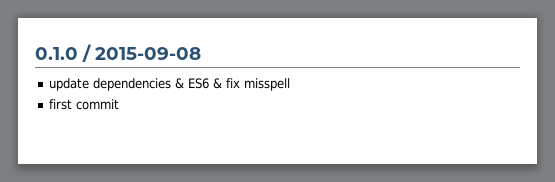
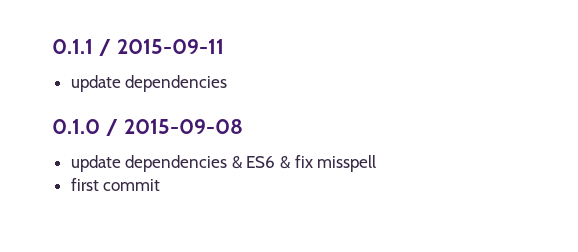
(35, 53) none -> [52,39,224,56] [70,75,228,92] 0.1.1 / 2015-09-11 // update dependencies //

